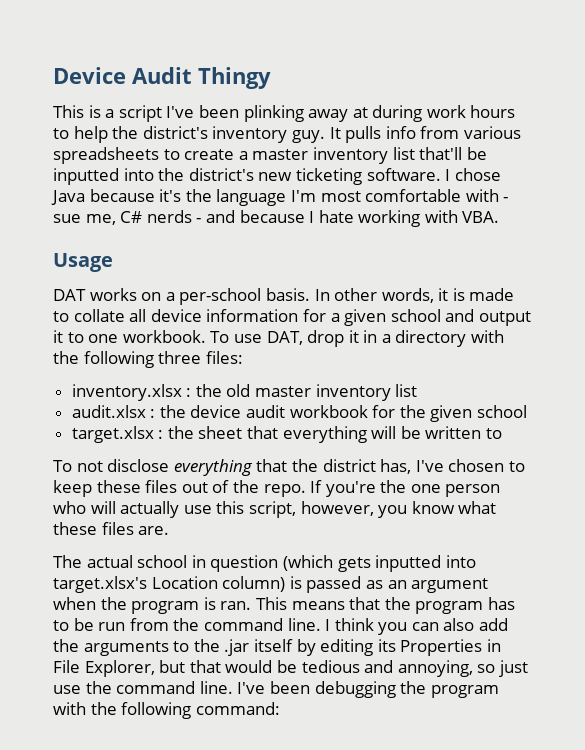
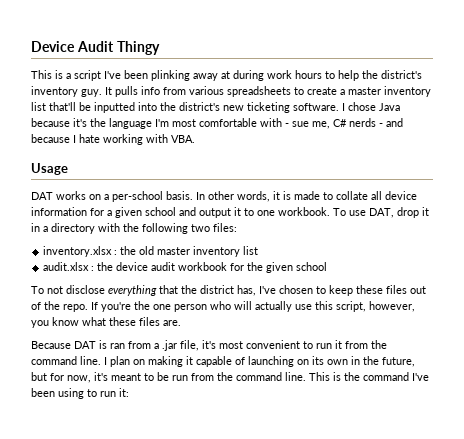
[158,351,202,364] three -> [191,224,210,232] two
[71,426,503,443] // target.xlsx : the sheet that everything will be written to -> (328, 266) none
[53,555,476,572] [53,576,489,593] [53,597,515,614] The actual school in question (which gets inputted into target.xlsx's Location column) is passed as an argument when the program is ran. This means that the program has -> [31,340,387,351] [31,356,415,367] [31,372,141,383] Because DAT is ran from a .jar file, it's most convenient to run it from the command line. I plan on making it capable of launching on its own in the future, but for now, it's meant
[325,618,509,635] [53,639,501,656] [53,660,528,677] [53,681,499,698] [53,702,280,719] I think you can also add the arguments to the .jar itself by editing its Properties in File Explorer, but that would be tedious and annoying, so just use the command line. I've been debugging the program with the following command: -> [309,372,429,381] [31,388,129,399] This is the command I've been using to run it:

